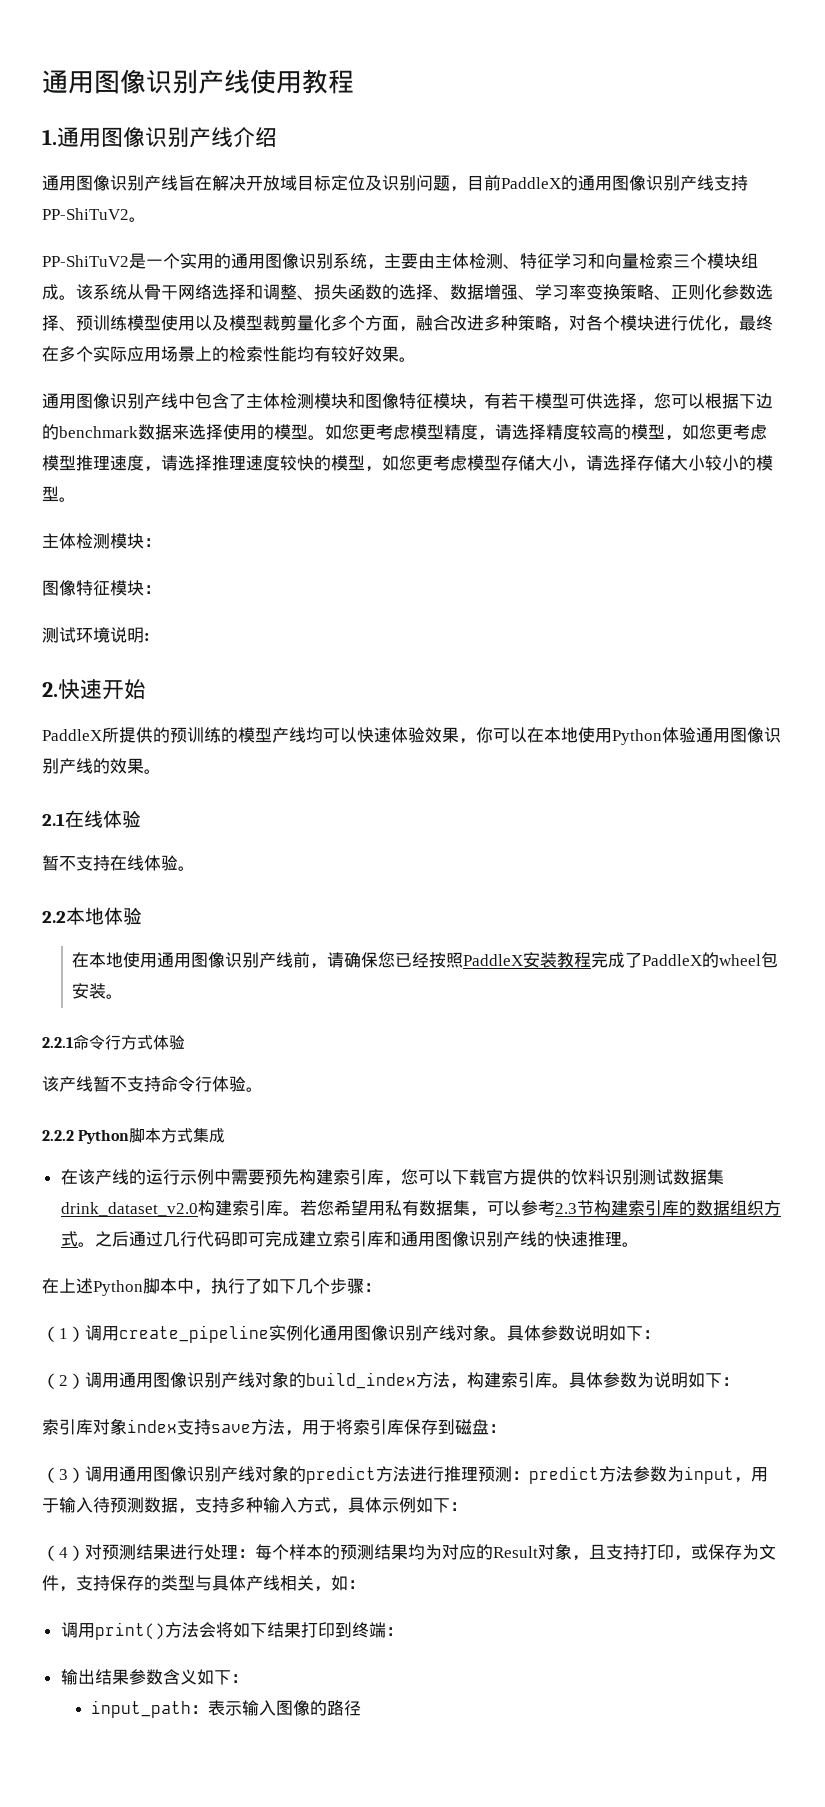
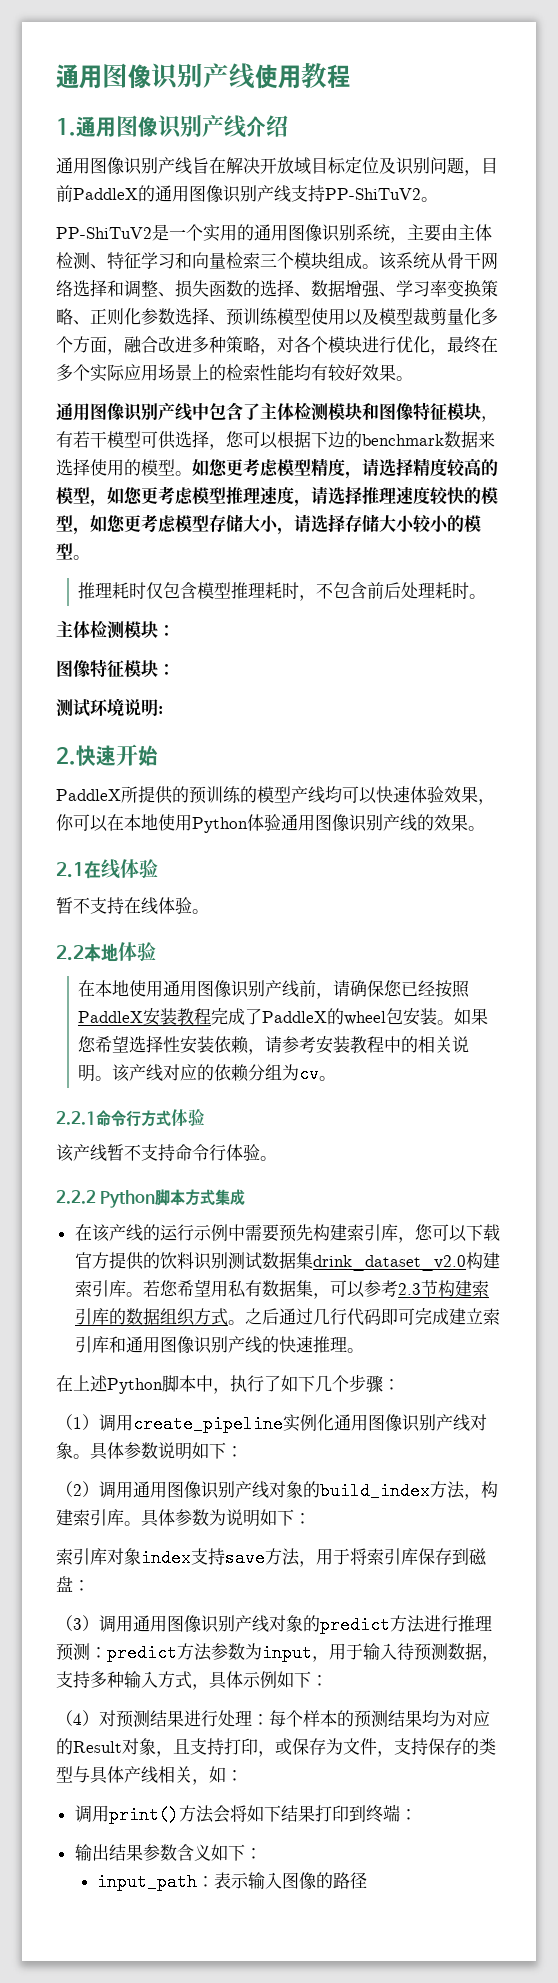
(76, 499) none -> [78,582,487,601] // 推理耗时仅包含模型推理耗时，不包含前后处理耗时。
(124, 996) none -> [454,1008,489,1025] [78,1035,470,1055] [78,1064,337,1083] 如果您希望选择性安装依赖，请参考安装教程中的相关说明。该产线对应的依赖分组为cv。

